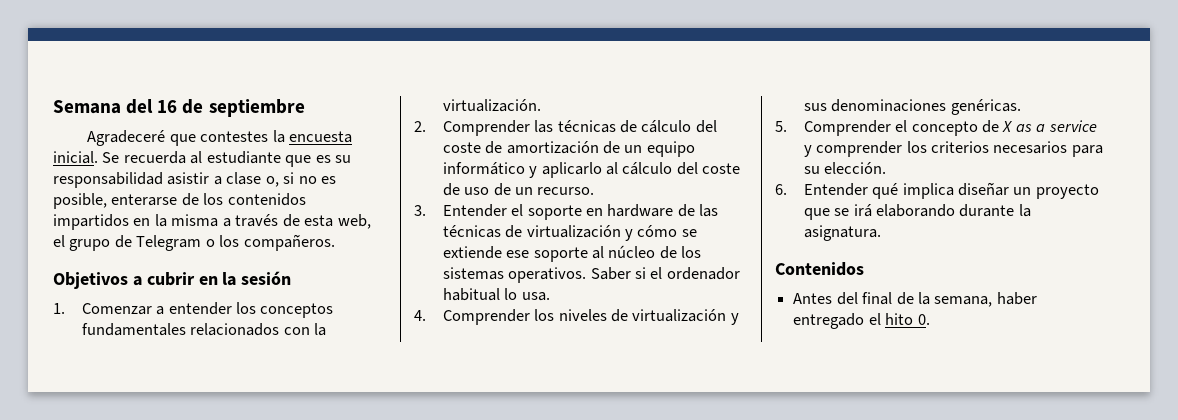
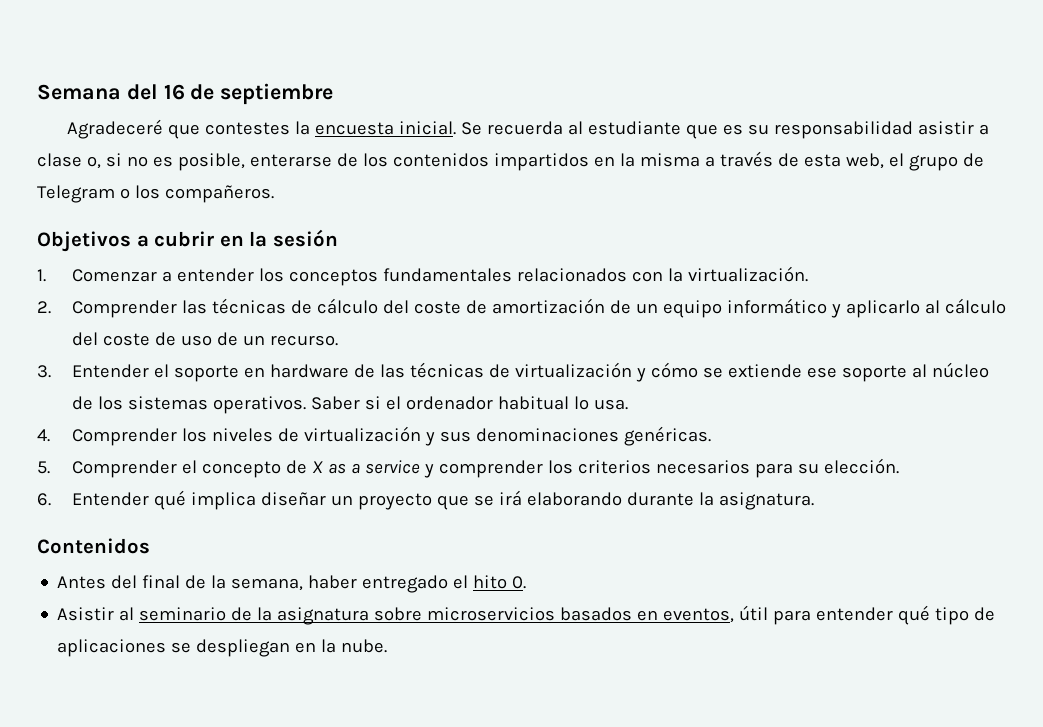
(930, 319) none -> [57,605,996,625] [57,639,388,657] // Asistir al seminario de la asignatura sobre microservicios basados en eventos, útil para entender qué tipo de aplicaciones se despliegan en la nube.

